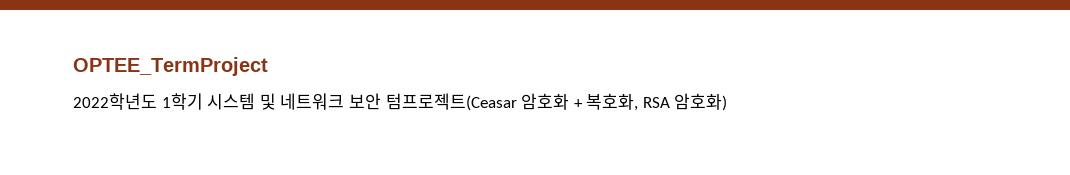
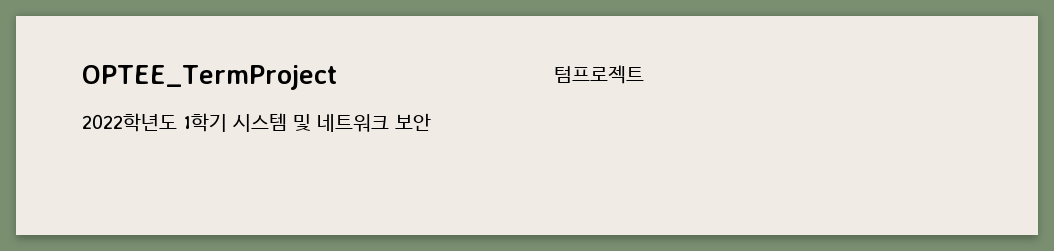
[385,93,728,111] 텀프로젝트(Ceasar 암호화 + 복호화, RSA 암호화) -> [554,65,644,84] 텀프로젝트

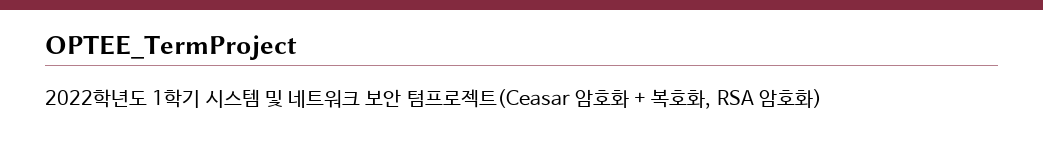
[554,65,644,84] 텀프로젝트 -> [406,89,822,109] 텀프로젝트(Ceasar 암호화 + 복호화, RSA 암호화)

